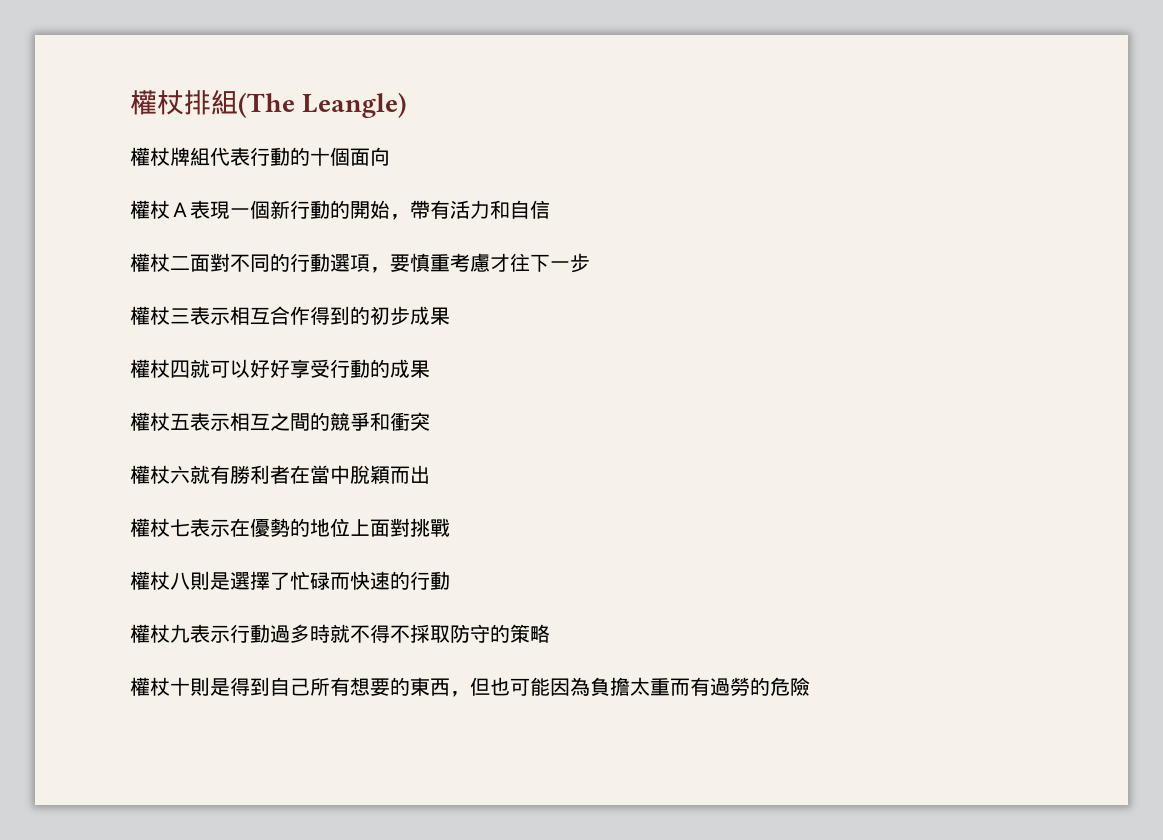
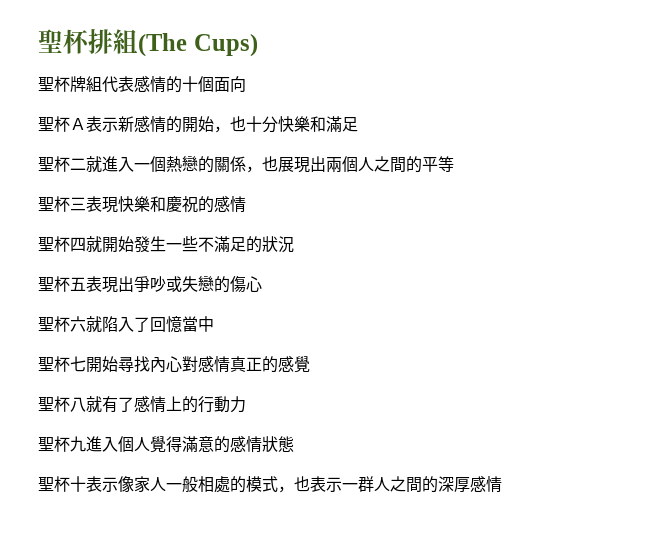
[130,90,184,115] 權杖 -> [38,29,90,54] 聖杯
[302,92,408,118] [130,147,170,166] Leangle) // 權杖 -> [193,34,258,57] [38,76,70,92] Cups) // 聖杯
[250,147,290,166] 行動 -> [134,76,166,93] 感情
[130,200,550,220] [130,253,590,273] [130,306,450,326] [130,359,430,378] [130,412,430,431] [130,465,430,484] [130,518,450,537] [130,571,450,590] [130,624,550,643] [130,677,810,697] 權杖Ａ表現一個新行動的開始，帶有活力和自信 // 權杖二面對不同的行動選項，要慎重考慮才往下一步 // 權杖三表示相互合作得到的初步成果 // 權杖四就可以好好享受行動的成果 // 權杖五表示相互之間的競爭和衝突 // 權杖六就有勝利者在當中脫穎而出 // 權杖七表示在優勢的地位上面對挑戰 // 權杖八則是選擇了忙碌而快速的行動 // 權杖九表示行動過多時就不得不採取防守的策略 // 權杖十則是得到自己所有想要的東西，但也可能因為負擔太重而有過勞的危險 -> [38,116,358,133] [38,155,454,173] [38,196,246,213] [38,236,294,253] [38,275,262,293] [38,316,214,333] [38,356,310,373] [38,396,246,413] [38,436,294,453] [38,476,502,493] 聖杯Ａ表示新感情的開始，也十分快樂和滿足 // 聖杯二就進入一個熱戀的關係，也展現出兩個人之間的平等 // 聖杯三表現快樂和慶祝的感情 // 聖杯四就開始發生一些不滿足的狀況 // 聖杯五表現出爭吵或失戀的傷心 // 聖杯六就陷入了回憶當中 // 聖杯七開始尋找內心對感情真正的感覺 // 聖杯八就有了感情上的行動力 // 聖杯九進入個人覺得滿意的感情狀態 // 聖杯十表示像家人一般相處的模式，也表示一群人之間的深厚感情

